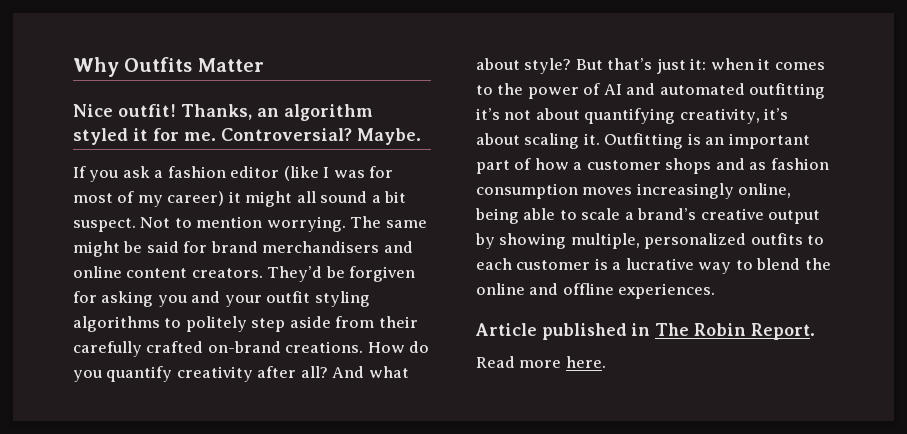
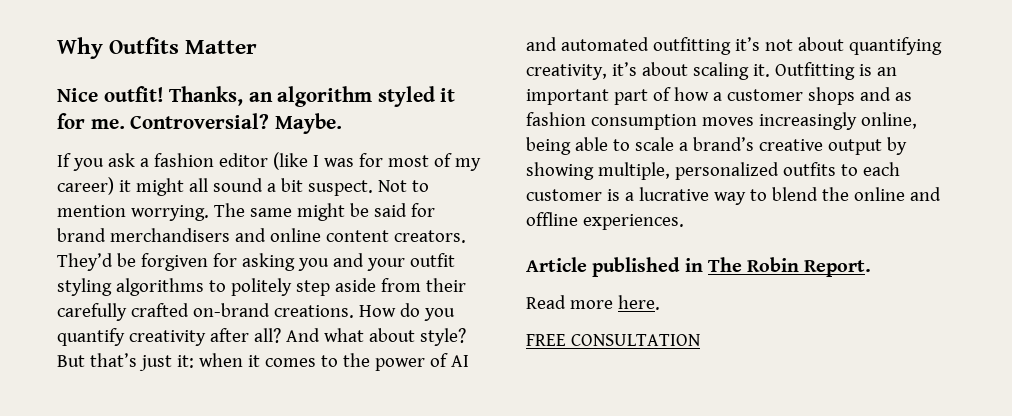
(606, 362) none -> [526,334,700,346] // FREE CONSULTATION

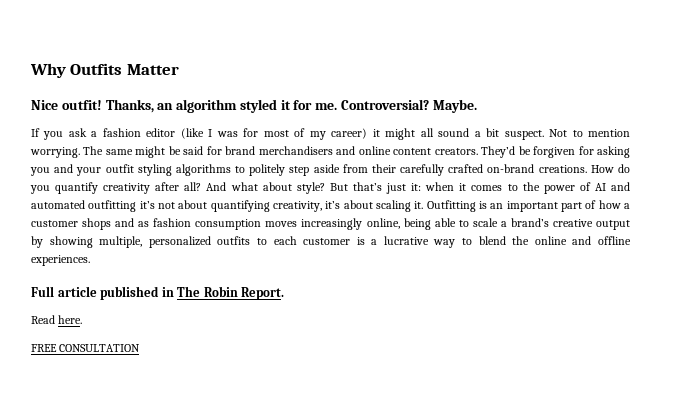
[526,257,587,272] Article -> [31,286,97,297] Full article
[569,300,613,309] more -> (55, 319) none

